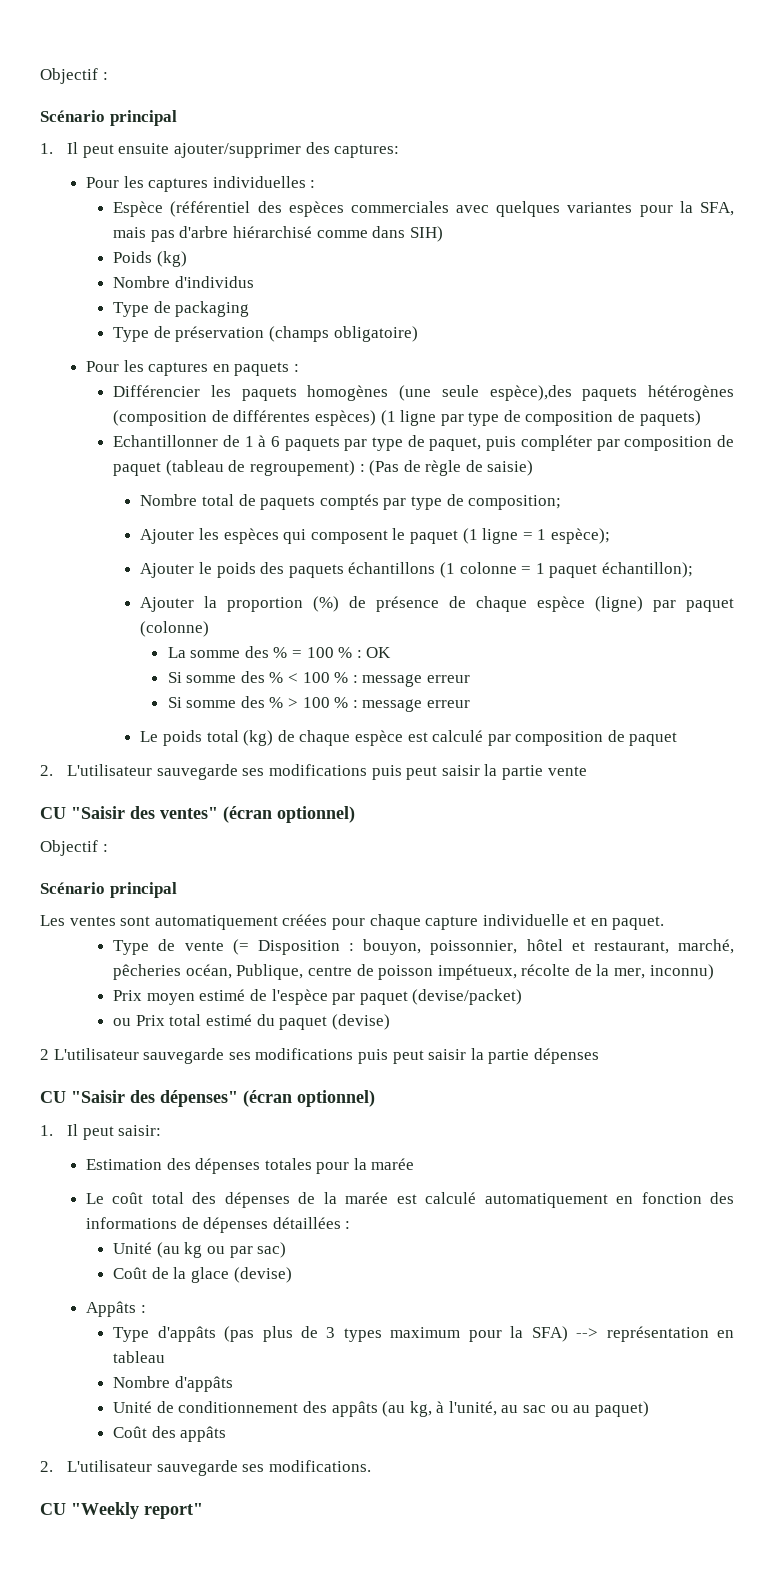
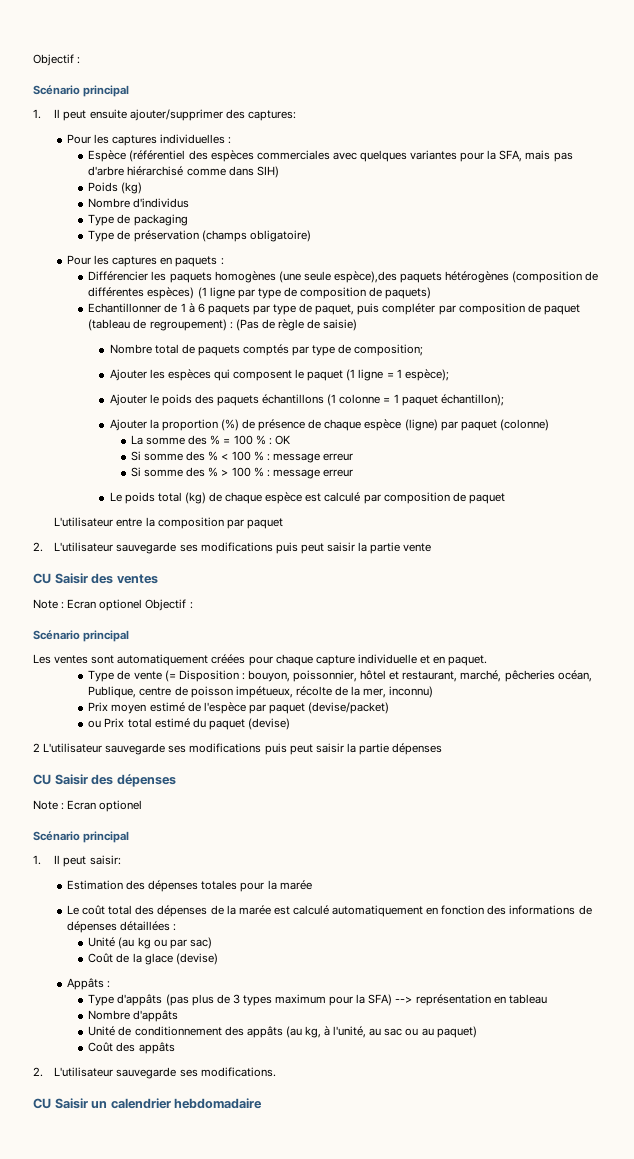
(678, 739) none -> [54,517,283,529] // L'utilisateur entre la composition par paquet
[71,806,355,823] "Saisir des ventes" (écran optionnel) // -> [54,573,158,584] [33,599,143,611] Saisir des ventes // Note : Ecran optionel
[71,1090,375,1107] "Saisir des dépenses" (écran optionnel) -> [54,774,176,787] [33,800,143,812] [33,831,130,843] Saisir des dépenses // Note : Ecran optionel // Scénario principal
[71,1502,203,1519] "Weekly report" -> [54,1098,263,1109] Saisir un calendrier hebdomadaire

